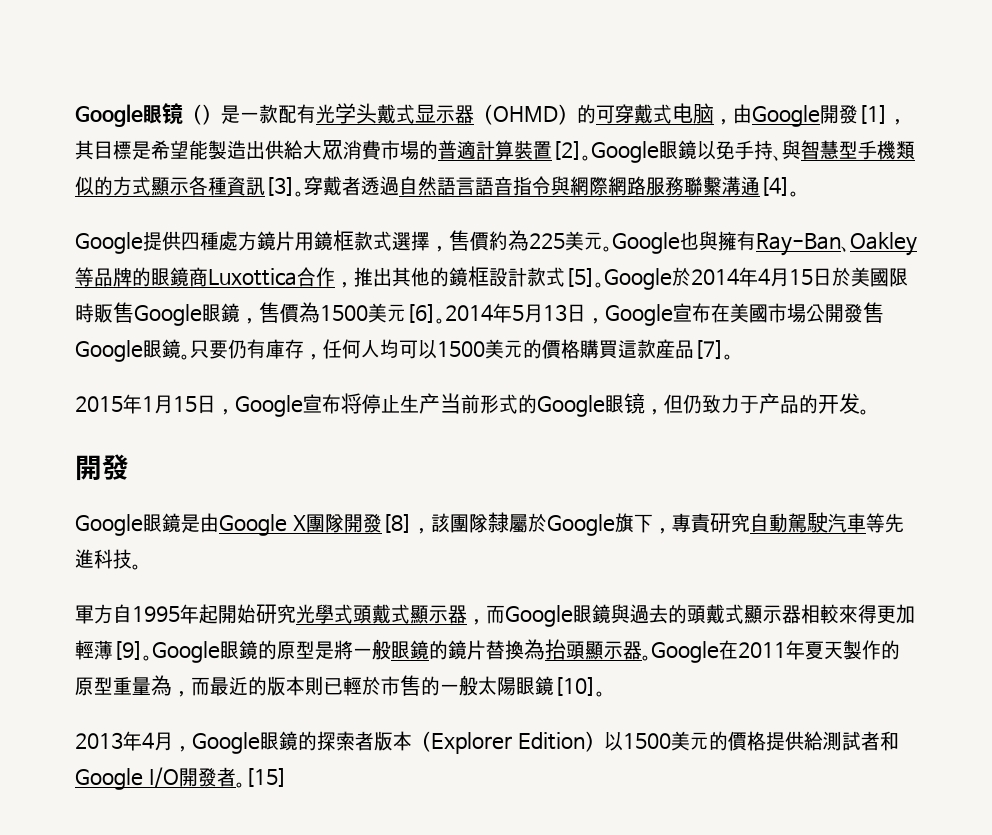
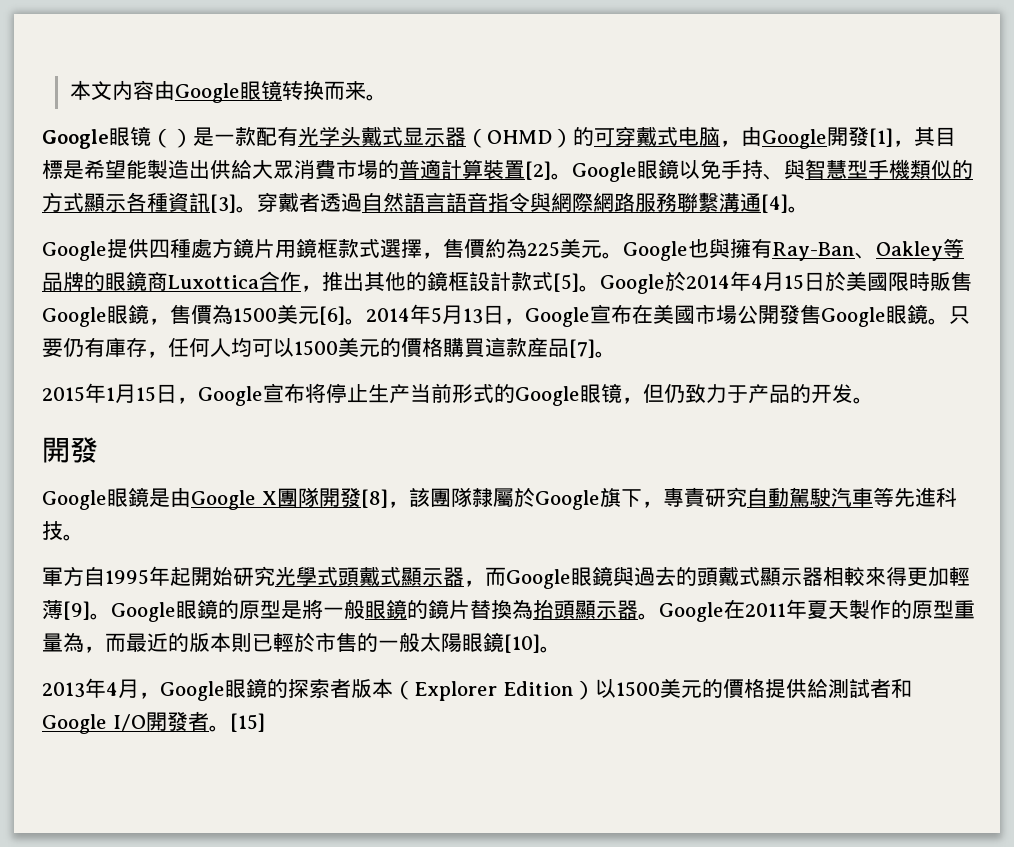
(75, 115) none -> [69,80,387,103] 本文内容由Google眼镜转换而来。 //

